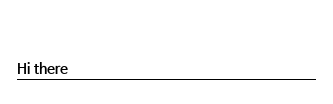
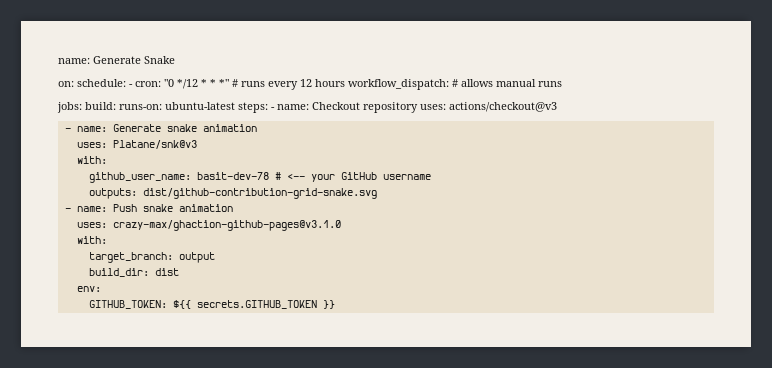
[17,62,68,74] Hi there -> [58,56,175,64] [58,79,562,90] [57,102,557,113] [64,124,257,132] [76,140,197,149] [76,156,107,164] [88,172,431,183] [88,188,377,199] [64,204,233,212] [76,220,341,231] [76,236,107,244] [88,252,215,263] [88,268,179,277] [76,286,101,292] [88,300,335,309] name: Generate Snake // on: schedule: - cron: "0 */12 * * *" # runs every 12 hours workflow_dispatch: # allows manual runs // jobs: build: runs-on: ubuntu-latest steps: - name: Checkout repository uses: actions/checkout@v3 // - name: Generate snake animation // uses: Platane/snk@v3 // with: // github_user_name: basit-dev-78 # <-- your GitHub username // outputs: dist/github-contribution-grid-snake.svg // - name: Push snake animation // uses: crazy-max/ghaction-github-pages@v3.1.0 // with: // target_branch: output // build_dir: dist // env: // GITHUB_TOKEN: ${{ secrets.GITHUB_TOKEN }}

